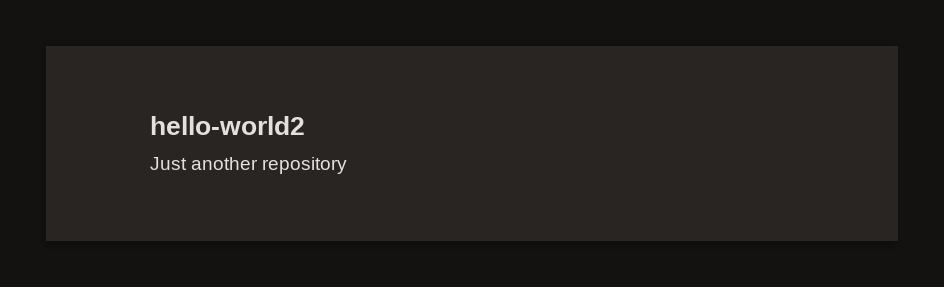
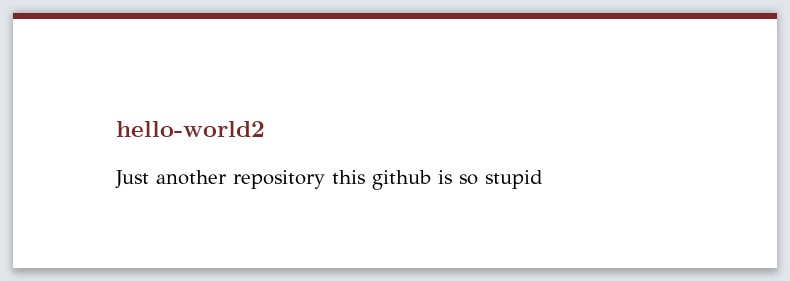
(348, 165) none -> [332,170,543,190] this github is so stupid

